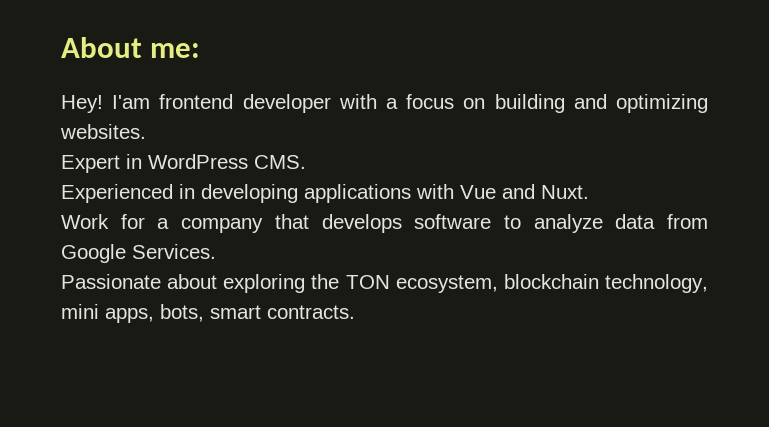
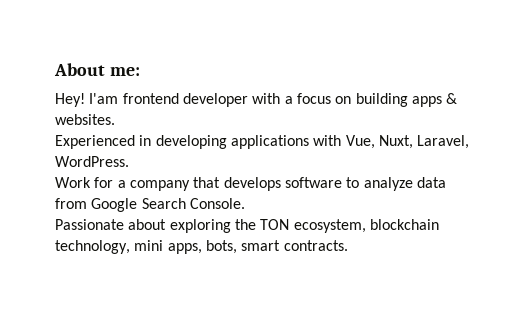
[573,94,708,113] and optimizing -> [411,93,458,107] apps &
[61,154,306,173] // Expert in WordPress CMS. -> (115, 119) none
[460,184,589,199] Vue and Nuxt. -> [345,135,470,149] [55,156,129,167] Vue, Nuxt, Laravel, WordPress.
[132,244,216,259] Services. -> [141,198,245,209] Search Console.

